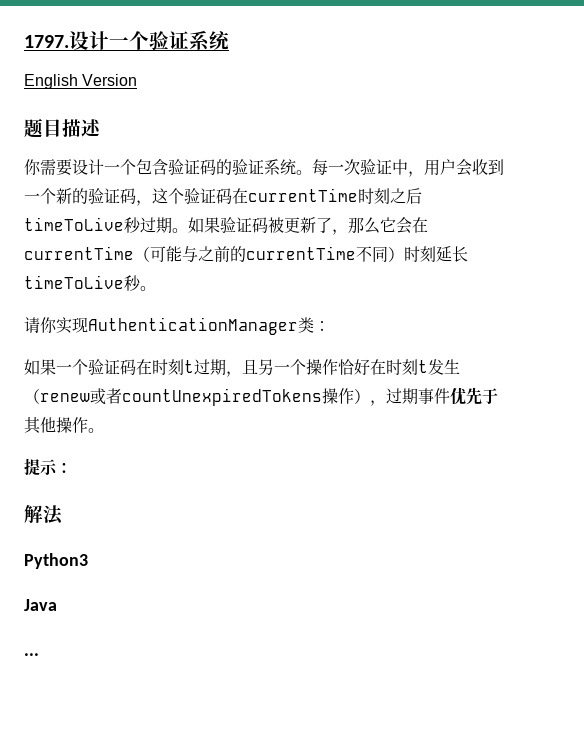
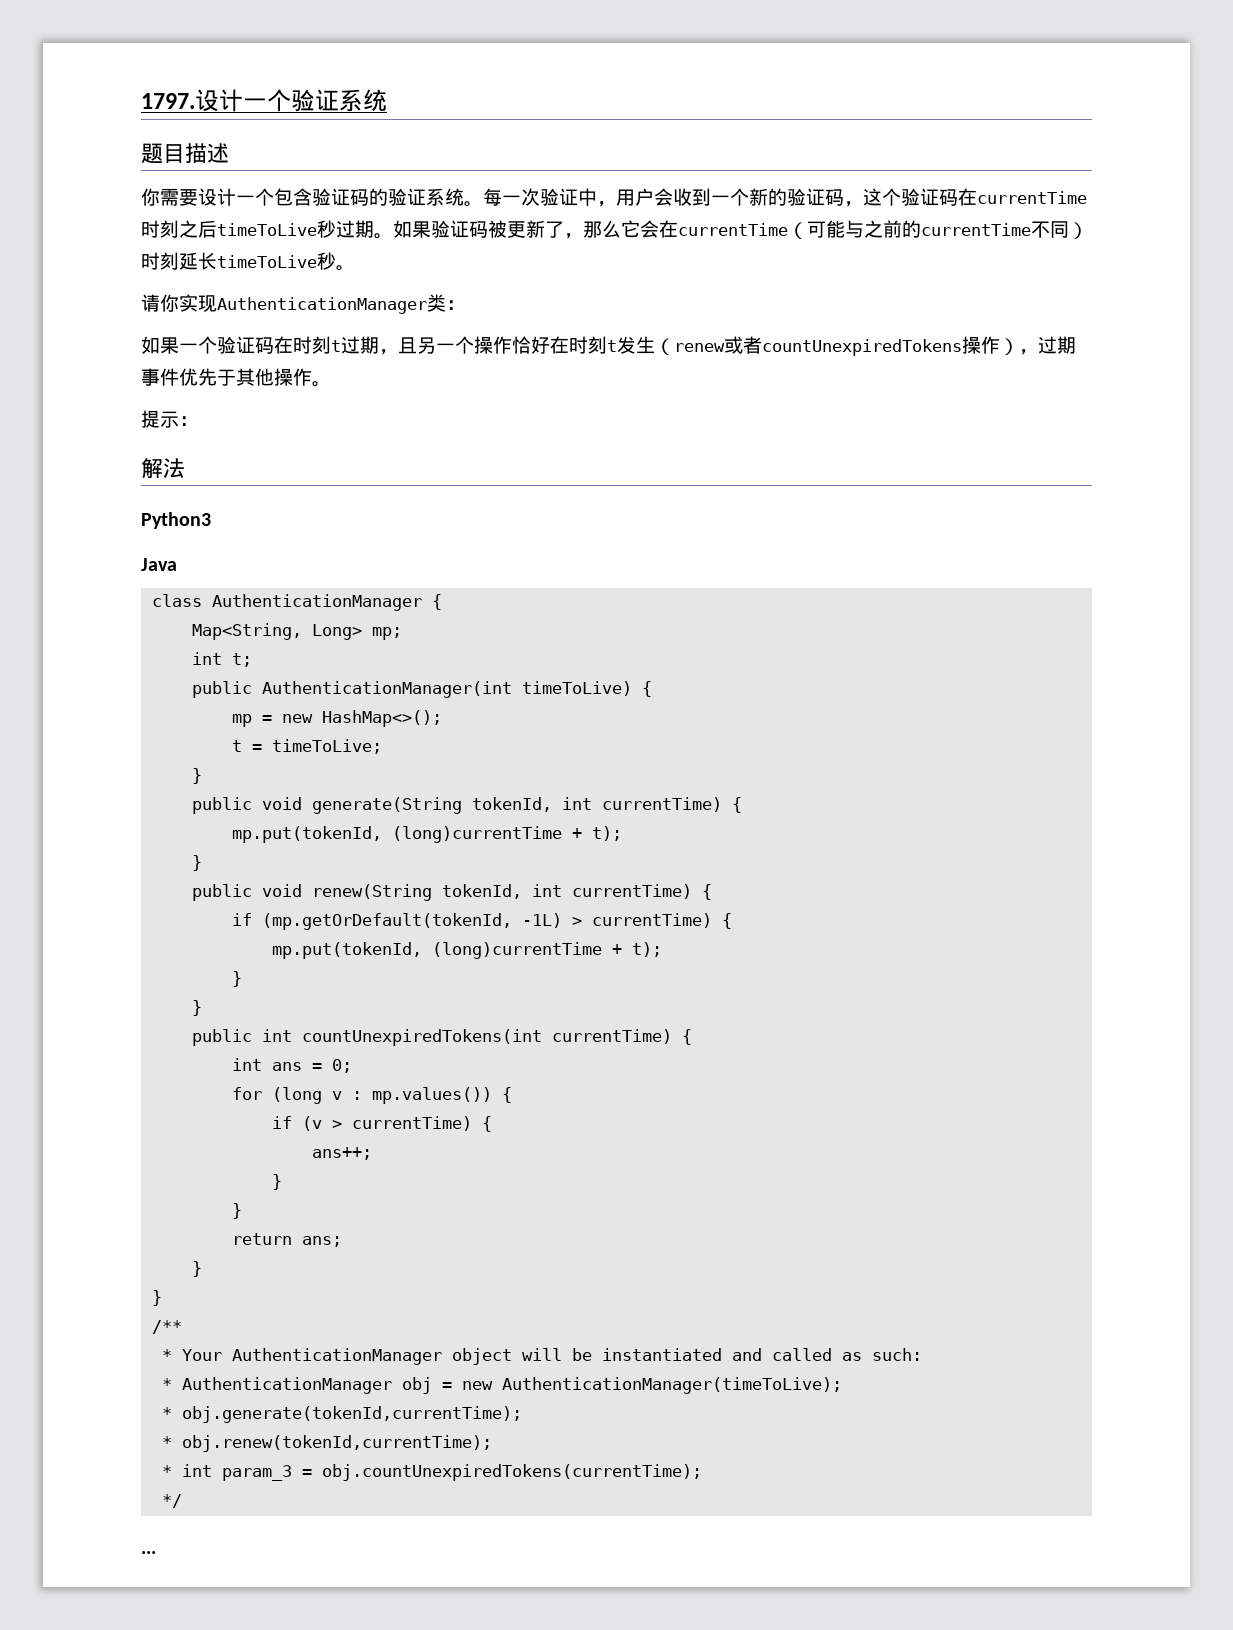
[24,74,138,89] // English Version -> (387, 100) none
(57, 605) none -> [152,594,443,611] [192,623,403,640] [192,652,253,667] [192,681,653,698] [232,710,443,727] [232,739,383,754] [192,768,203,784] [192,797,743,814] [232,826,623,843] [192,855,203,871] [192,884,713,901] [232,913,733,930] [272,942,663,959] [232,971,243,987] [192,1000,203,1016] [192,1029,693,1046] [232,1058,353,1073] [232,1087,513,1104] [272,1116,493,1132] [312,1147,373,1160] [272,1174,283,1190] [232,1203,243,1219] [232,1233,343,1247] [192,1261,203,1277] [152,1290,163,1306] [152,1320,183,1334] [162,1348,923,1365] [162,1377,843,1394] [162,1406,523,1423] [162,1435,493,1452] [162,1464,703,1481] [162,1494,183,1508] // class AuthenticationManager { // Map<String, Long> mp; // int t; // public AuthenticationManager(int timeToLive) { // mp = new HashMap<>(); // t = timeToLive; // } // public void generate(String tokenId, int currentTime) { // mp.put(tokenId, (long)currentTime + t); // } // public void renew(String tokenId, int currentTime) { // if (mp.getOrDefault(tokenId, -1L) > currentTime) { // mp.put(tokenId, (long)currentTime + t); // } // } // public int countUnexpiredTokens(int currentTime) { // int ans = 0; // for (long v : mp.values()) { // if (v > currentTime) { // ans++; // } // } // return ans; // } // } // /** // * Your AuthenticationManager object will be instantiated and called as such: // * AuthenticationManager obj = new AuthenticationManager(timeToLive); // * obj.generate(tokenId,currentTime); // * obj.renew(tokenId,currentTime); // * int param_3 = obj.countUnexpiredTokens(currentTime); // */

